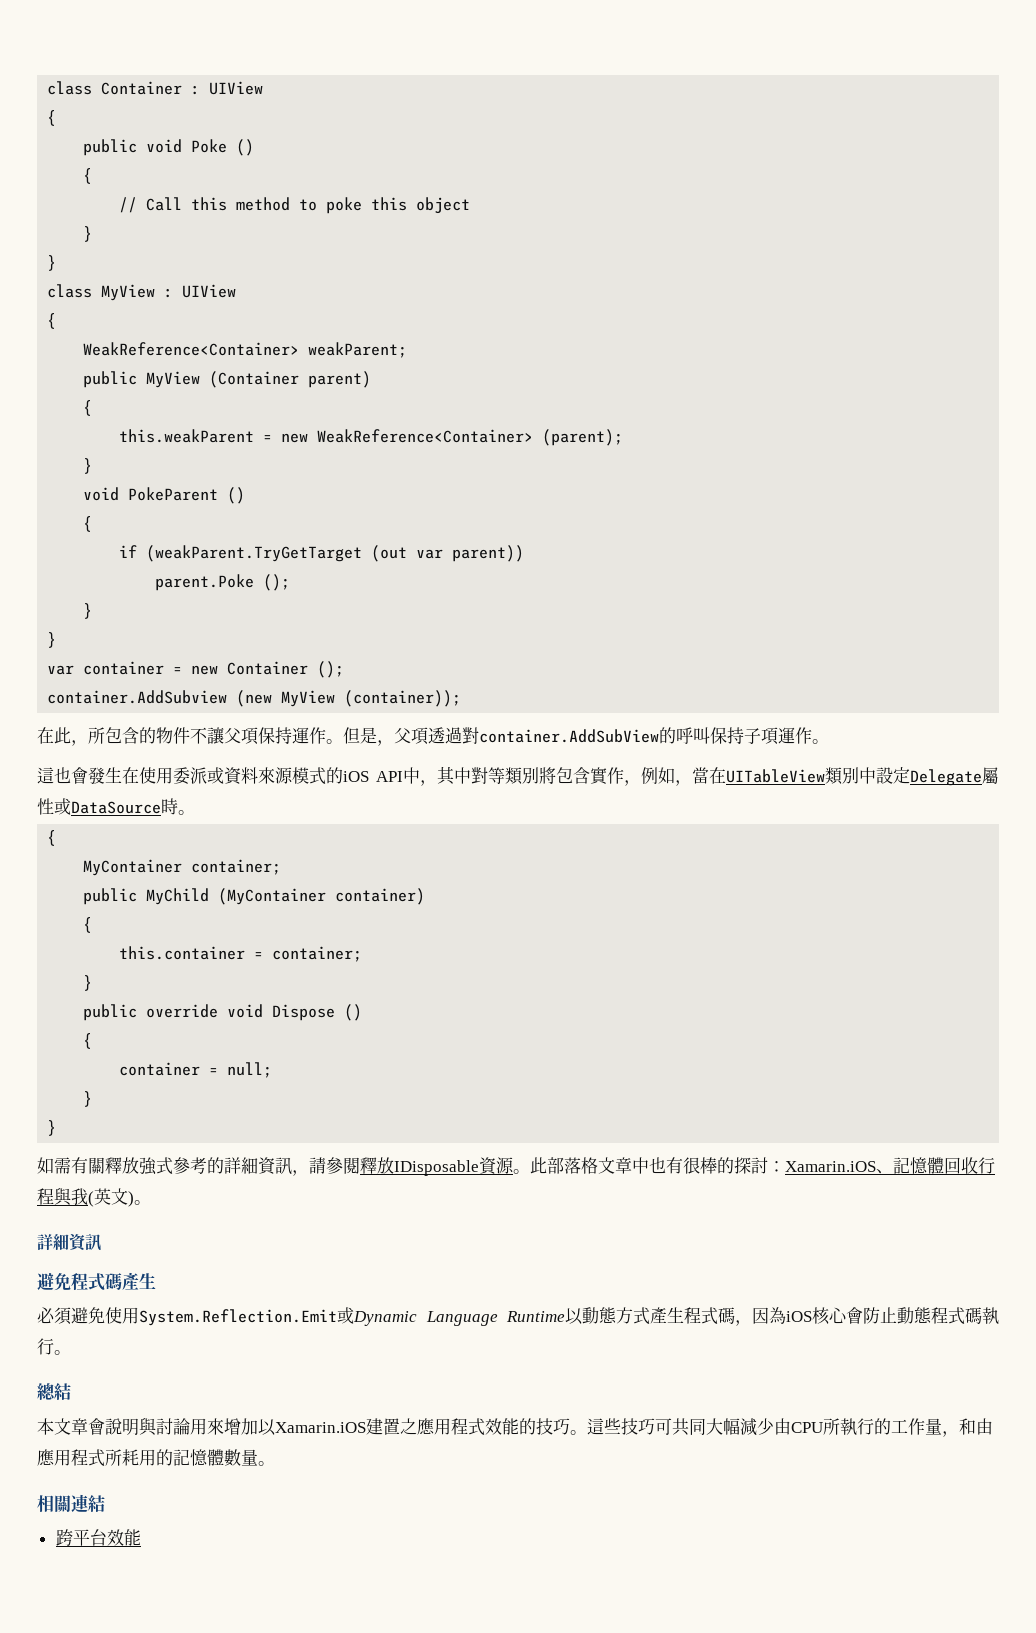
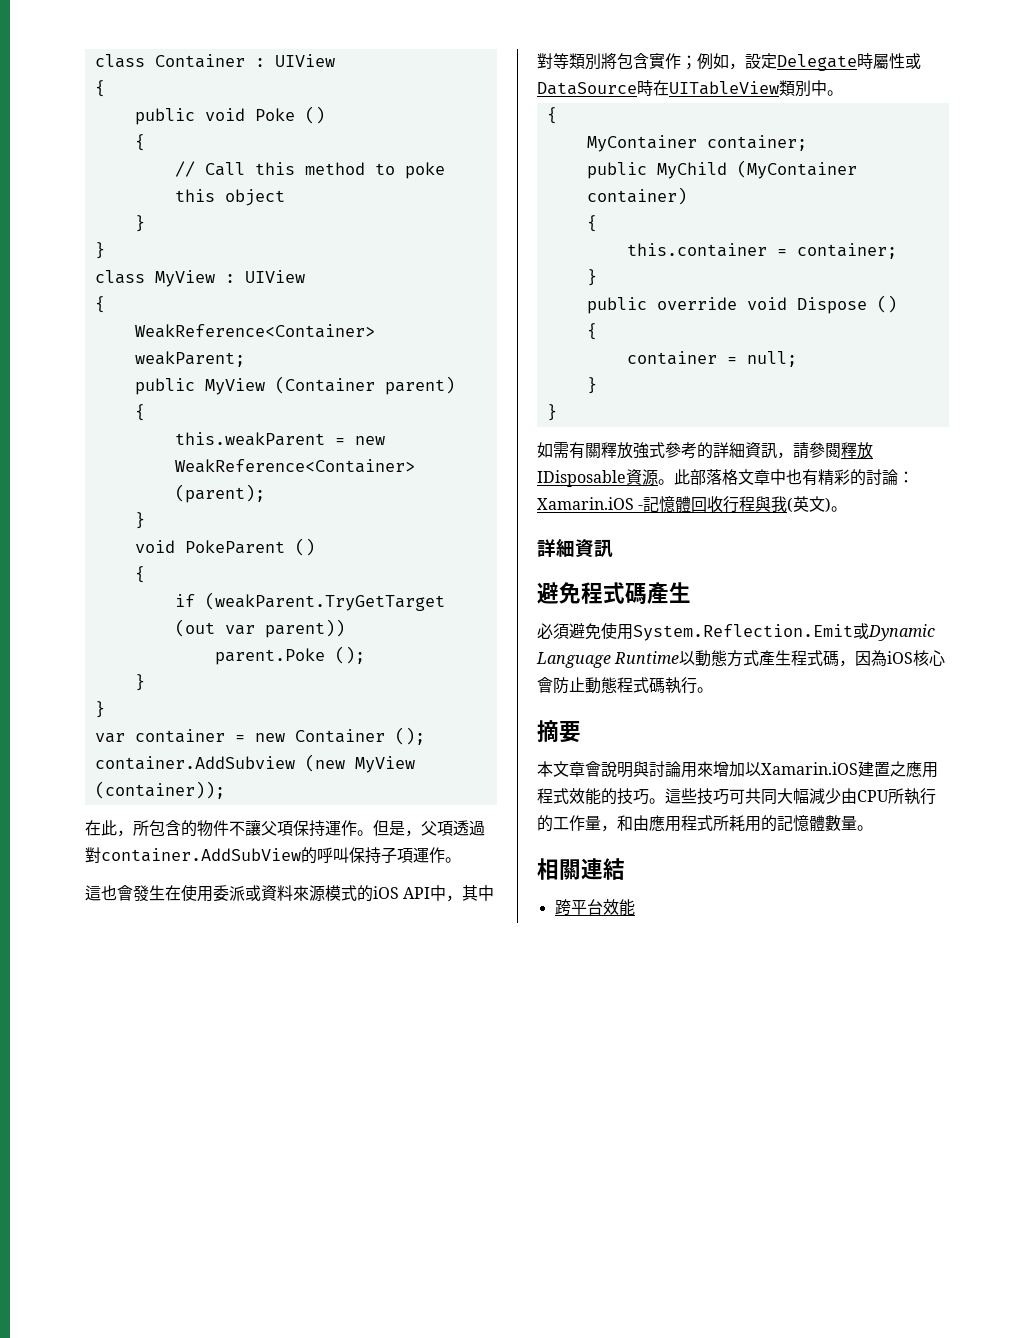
[624,767,999,786] [37,798,178,815] ，例如，當在UITableView類別中設定Delegate屬性或DataSource時 -> [681,53,921,71] [537,80,827,97] ；例如，設定Delegate時屬性或DataSource時在UITableView類別中
[683,1157,893,1174] 很棒的探討：Xamarin.iOS、 -> [818,469,914,486] [537,497,644,510] 精彩的討論：Xamarin.iOS -
[37,1383,71,1400] 總結 -> [537,720,581,743] 摘要

